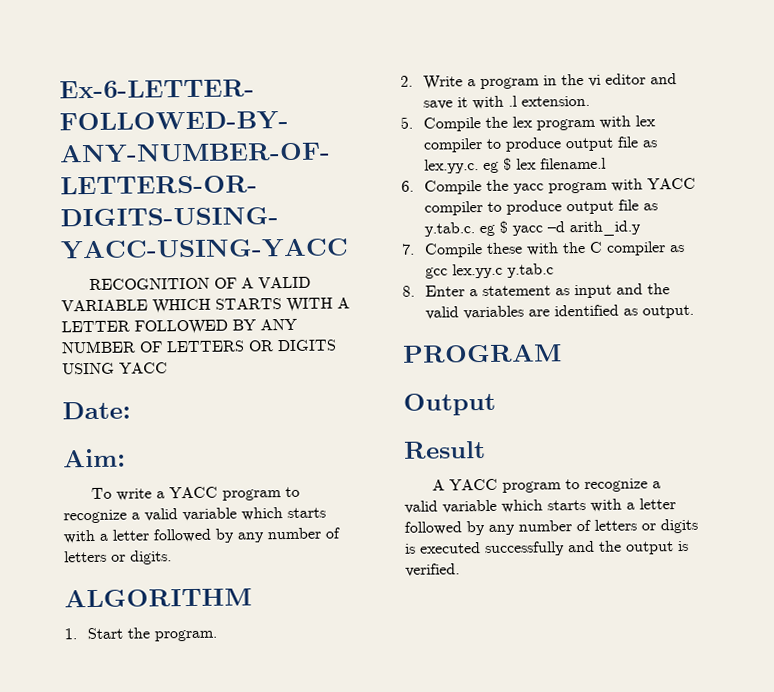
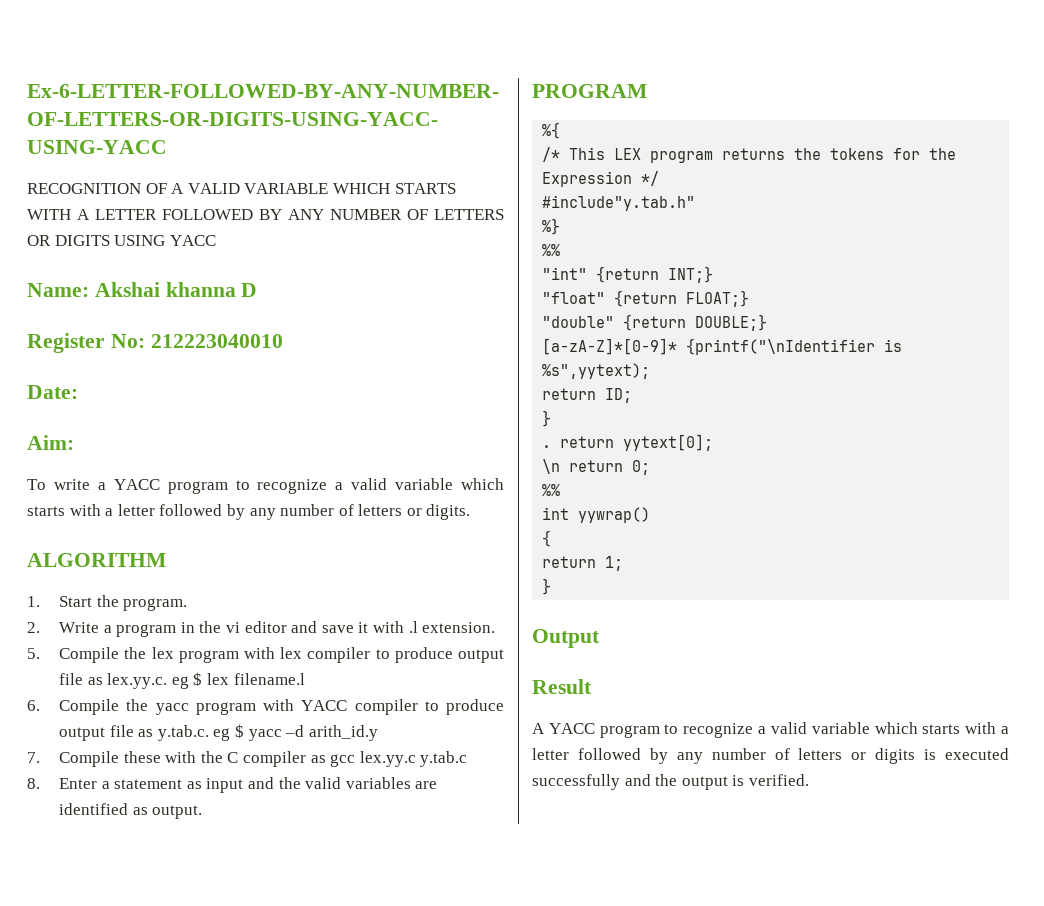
(168, 368) none -> [27,282,258,297] [27,333,283,353] // Name: Akshai khanna D // Register No: 212223040010
(562, 353) none -> [542,122,561,139] [542,147,957,163] [542,171,660,187] [542,195,696,211] [542,218,561,235] [542,244,561,256] [542,266,714,283] [542,290,750,307] [542,314,768,331] [542,338,903,355] [542,363,651,379] [542,388,633,403] [542,410,552,427] [542,434,714,451] [542,459,651,475] [542,484,561,496] [542,507,651,523] [542,530,552,547] [542,556,624,571] [542,578,552,595] // %{ // /* This LEX program returns the tokens for the Expression */ // #include"y.tab.h" // %} // %% // "int" {return INT;} // "float" {return FLOAT;} // "double" {return DOUBLE;} // [a-zA-Z]*[0-9]* {printf("\nIdentifier is %s",yytext); // return ID; // } // . return yytext[0]; // \n return 0; // %% // int yywrap() // { // return 1; // }

